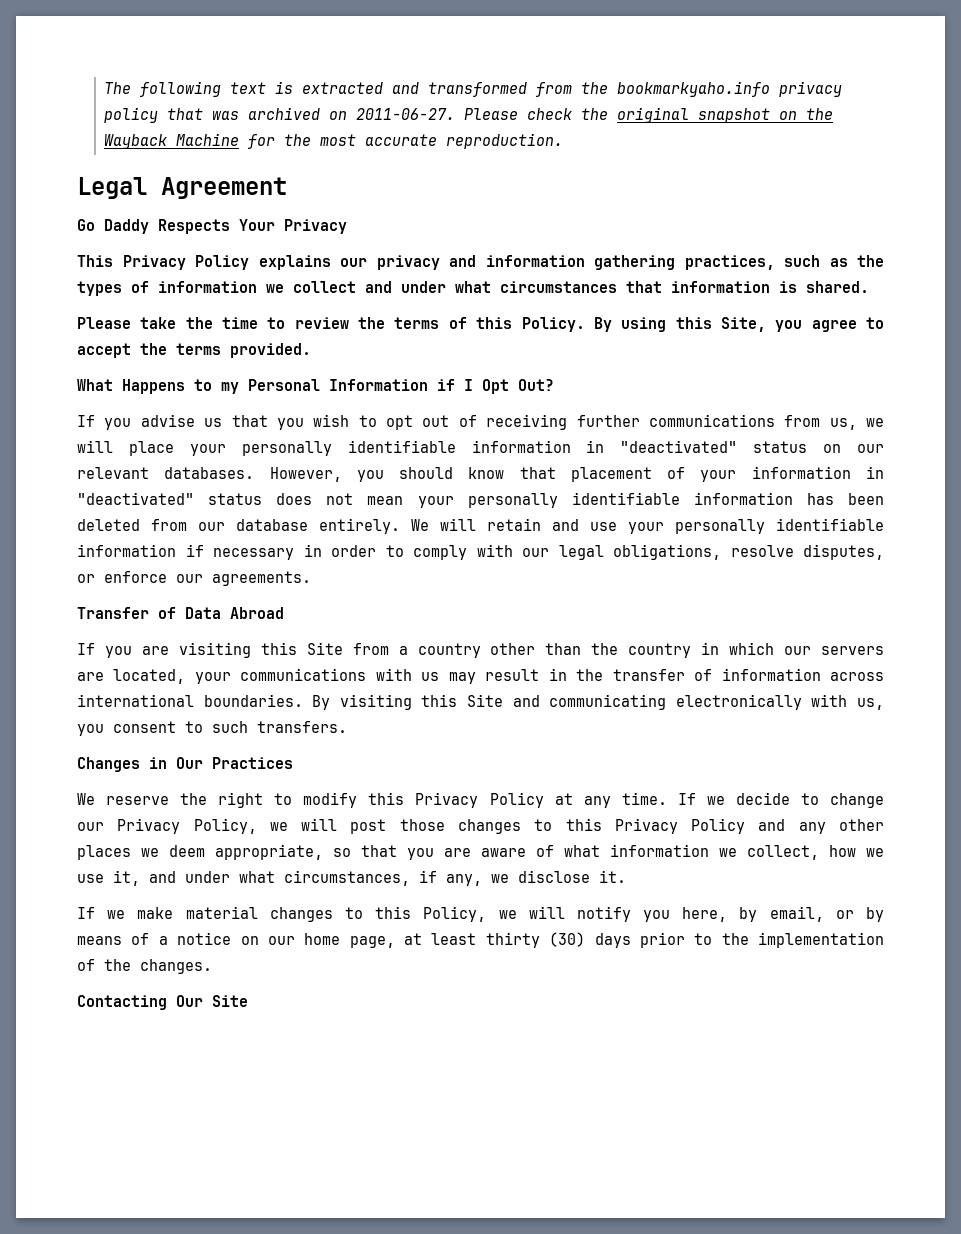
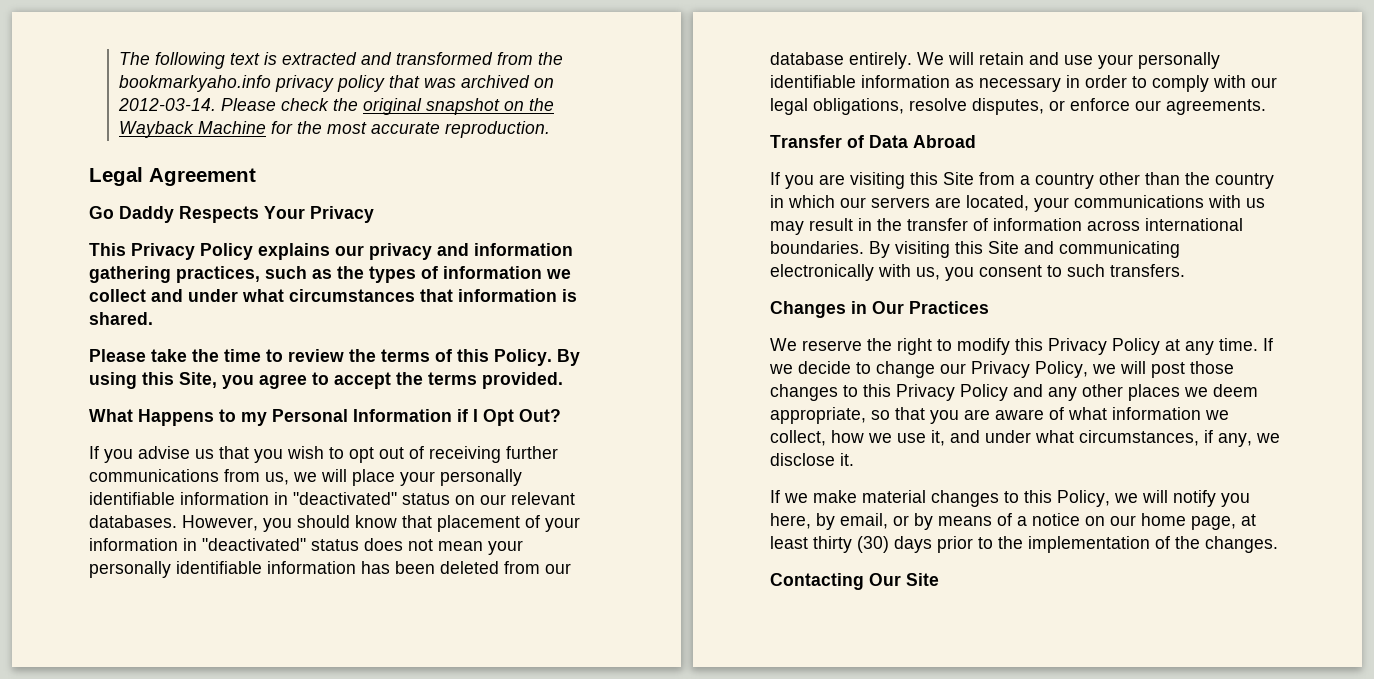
[356,108,456,120] 2011-06-27. -> [117,98,216,111] 2012-03-14.
[185,544,204,557] if -> [955,78,974,88] as

